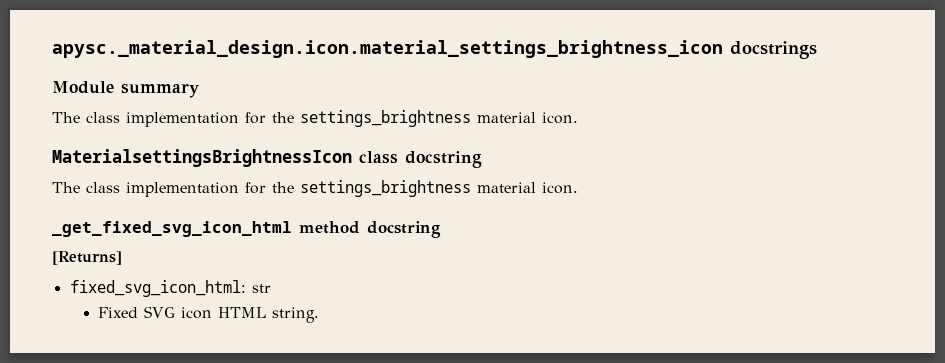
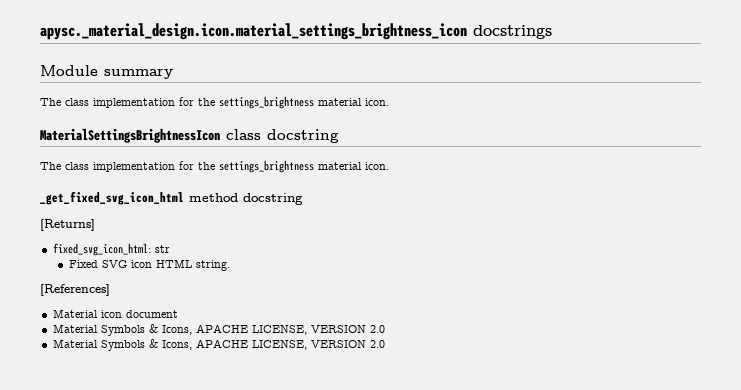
[52,149,352,167] MaterialsettingsBrightnessIcon -> [40,128,220,143] MaterialSettingsBrightnessIcon
(320, 315) none -> [40,284,110,296] [52,309,178,318] [52,324,385,336] [52,339,385,351] // [References] // Material icon document // Material Symbols & Icons, APACHE LICENSE, VERSION 2.0 // Material Symbols & Icons, APACHE LICENSE, VERSION 2.0

